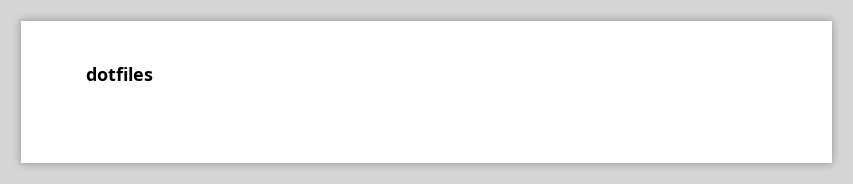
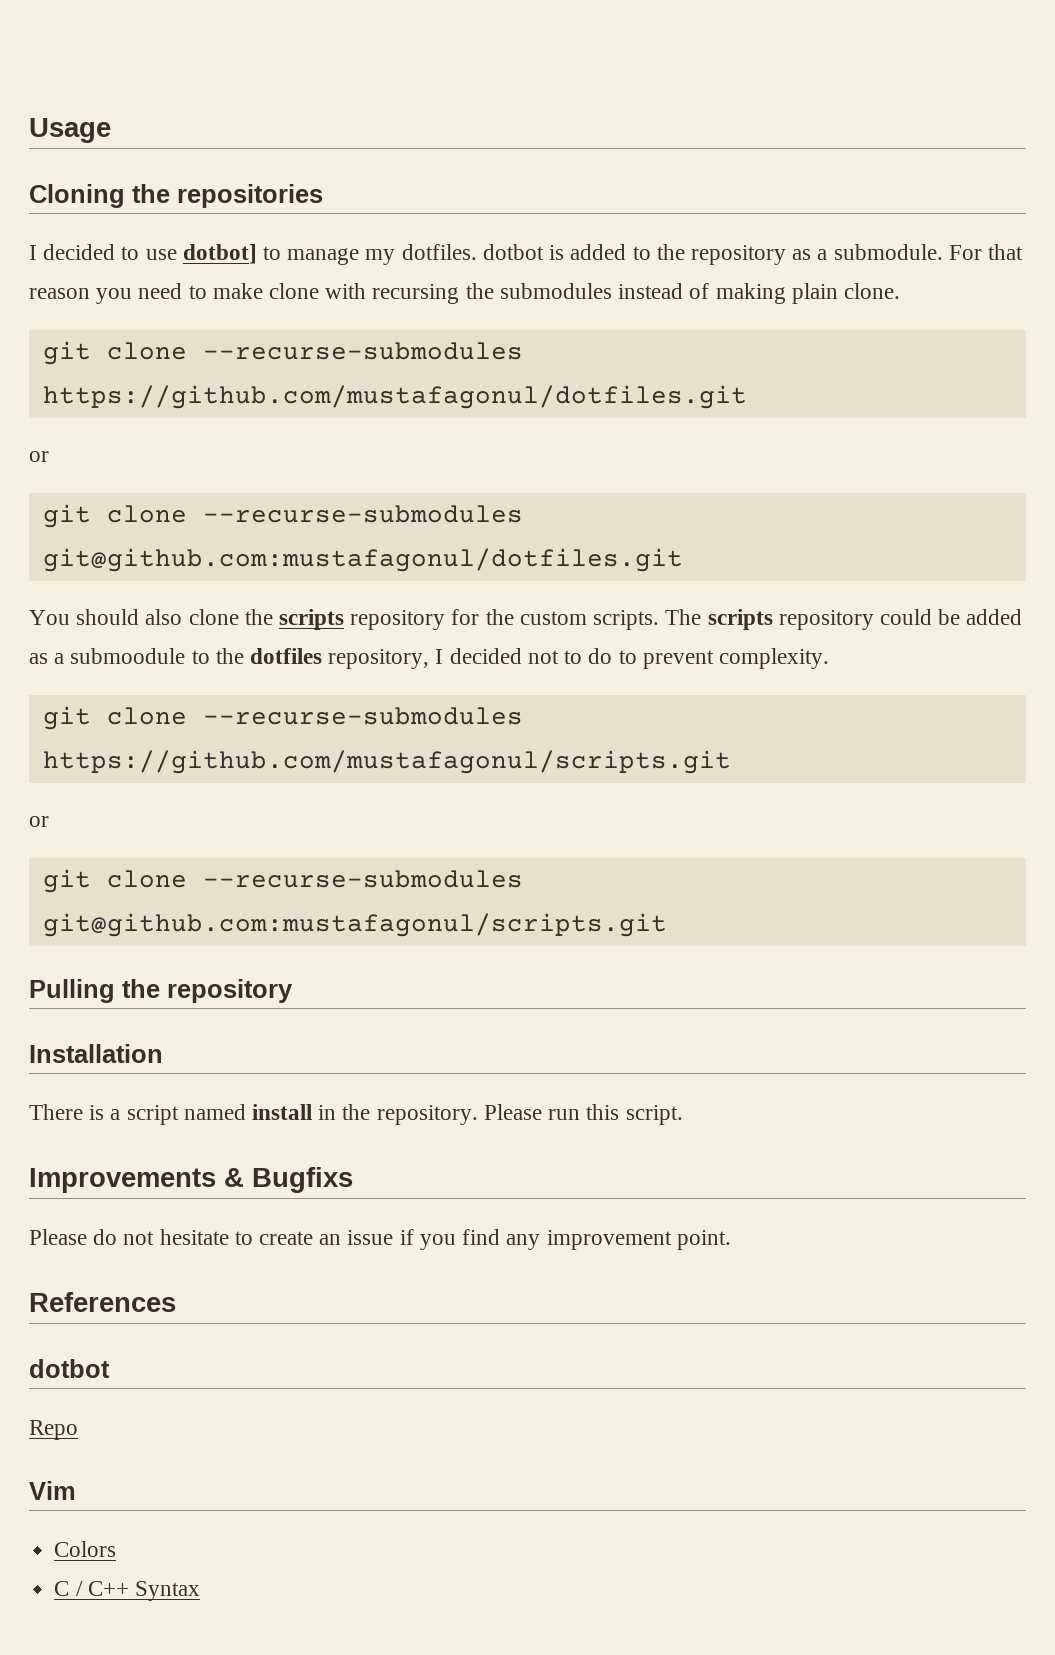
[86,67,153,81] dotfiles -> [29,118,111,143] [29,184,323,208] [29,244,1023,265] [29,283,900,304] [42,341,523,365] [42,385,747,409] [29,451,49,462] [42,504,523,528] [42,548,683,572] [29,609,1023,630] [29,648,829,669] [42,706,523,730] [42,750,731,774] [29,816,49,827] [42,869,523,893] [42,913,667,937] [29,979,293,1003] [29,1044,163,1063] [29,1104,683,1125] [29,1167,353,1193] [29,1229,731,1250] [29,1292,176,1312] [29,1359,110,1378] [29,1420,78,1440] [29,1481,76,1500] [54,1541,117,1557] [54,1581,200,1601] Usage // Cloning the repositories // I decided to use dotbot] to manage my dotfiles. dotbot is added to the repository as a submodule. For that reason you need to make clone with recursing the submodules instead of making plain clone. // git clone --recurse-submodules https://github.com/mustafagonul/dotfiles.git // or // git clone --recurse-submodules git@github.com:mustafagonul/dotfiles.git // You should also clone the scripts repository for the custom scripts. The scripts repository could be added as a submoodule to the dotfiles repository, I decided not to do to prevent complexity. // git clone --recurse-submodules https://github.com/mustafagonul/scripts.git // or // git clone --recurse-submodules git@github.com:mustafagonul/scripts.git // Pulling the repository // Installation // There is a script named install in the repository. Please run this script. // Improvements & Bugfixs // Please do not hesitate to create an issue if you find any improvement point. // References // dotbot // Repo // Vim // Colors // C / C++ Syntax

